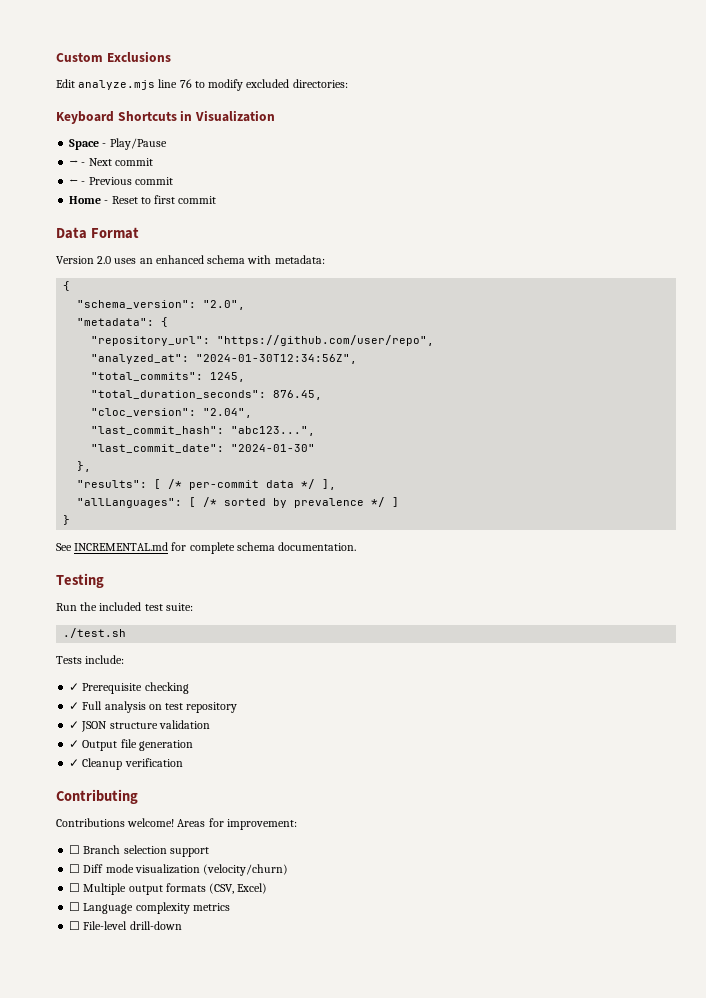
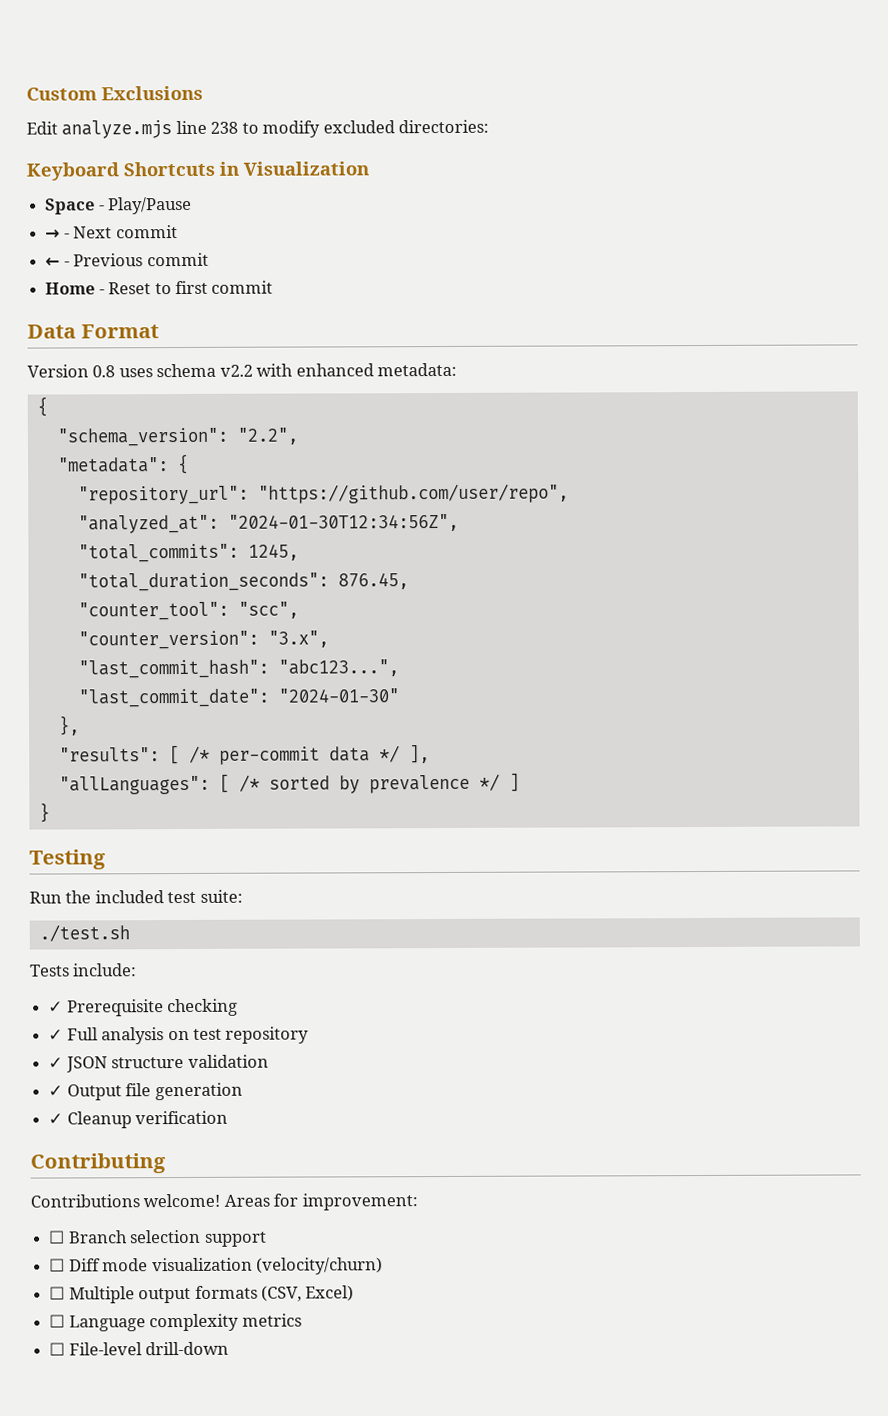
[179,79,192,88] 76 -> [210,121,239,134] 238
[97,255,272,264] 2.0 uses an enhanced schema with -> [92,363,374,378] 0.8 uses schema v2.2 with enhanced
[203,300,246,310] "2.0", -> [236,427,298,445] "2.2",
[91,408,253,418] "cloc_version": "2.04", -> [77,601,299,621] [77,630,329,650] "counter_tool": "scc", // "counter_version": "3.x",
[56,542,357,554] // See INCREMENTAL.md for complete schema documentation. -> (50, 812) none

